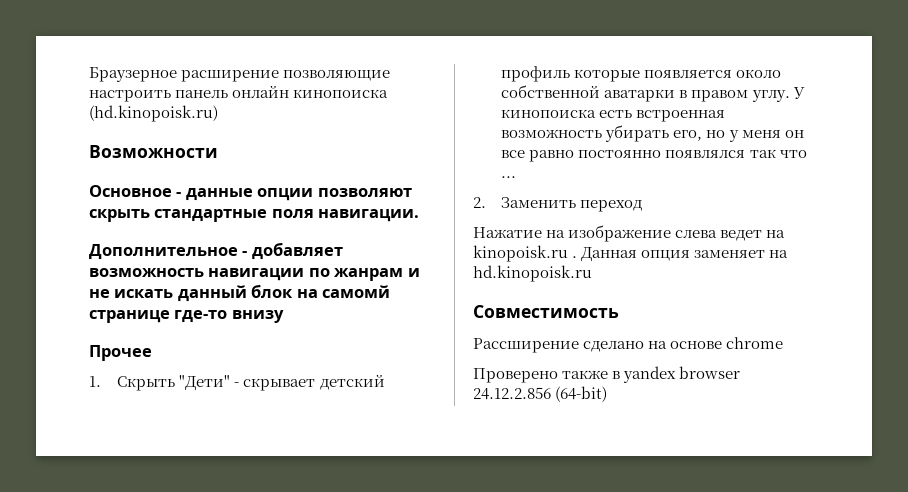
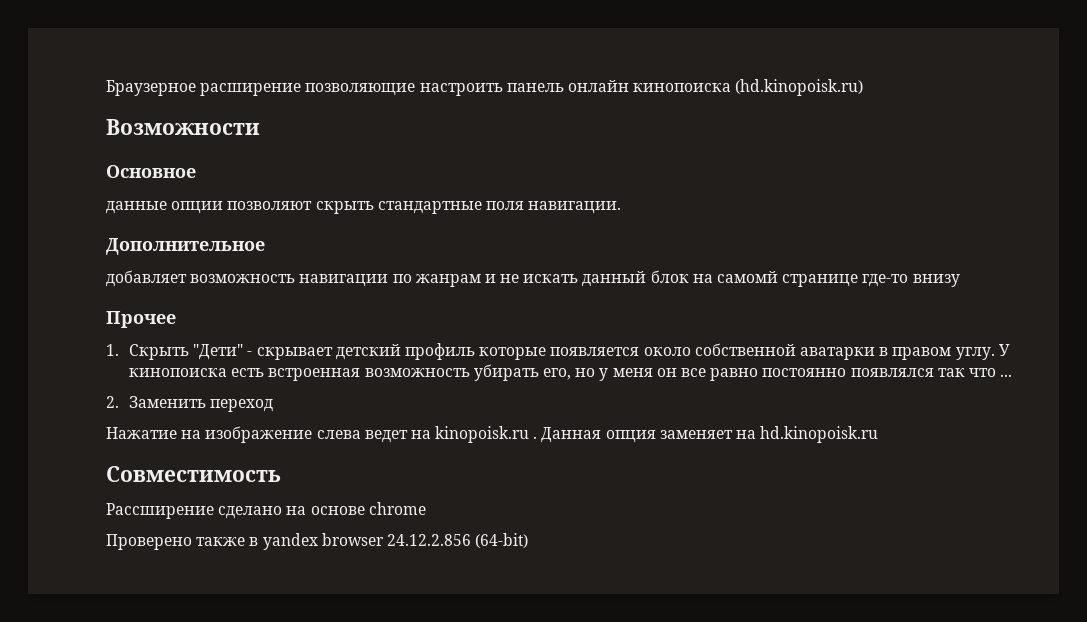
[176,192,182,197] - -> (196, 171) //
[242,251,248,256] - -> (265, 246) //

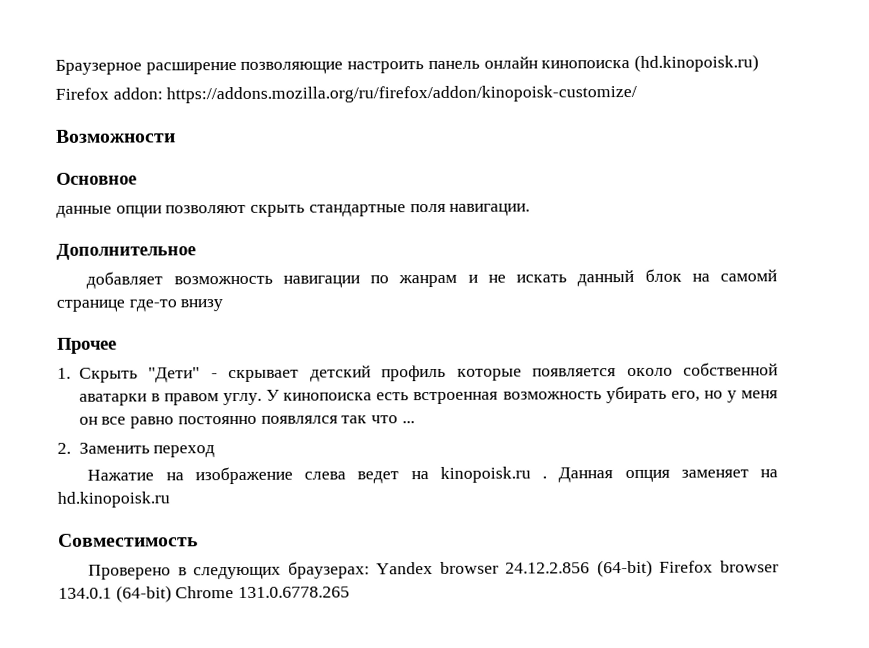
(864, 87) none -> [55,84,638,104] // Firefox addon: https://addons.mozilla.org/ru/firefox/addon/kinopoisk-customize/
[106,502,426,519] [106,533,529,550] Рассширение сделано на основе chrome // Проверено также в yandex browser 24.12.2.856 (64-bit) -> [88,559,779,580] [58,585,351,603] Проверено в следующих браузерах: Yandex browser 24.12.2.856 (64-bit) Firefox browser 134.0.1 (64-bit) Chrome 131.0.6778.265

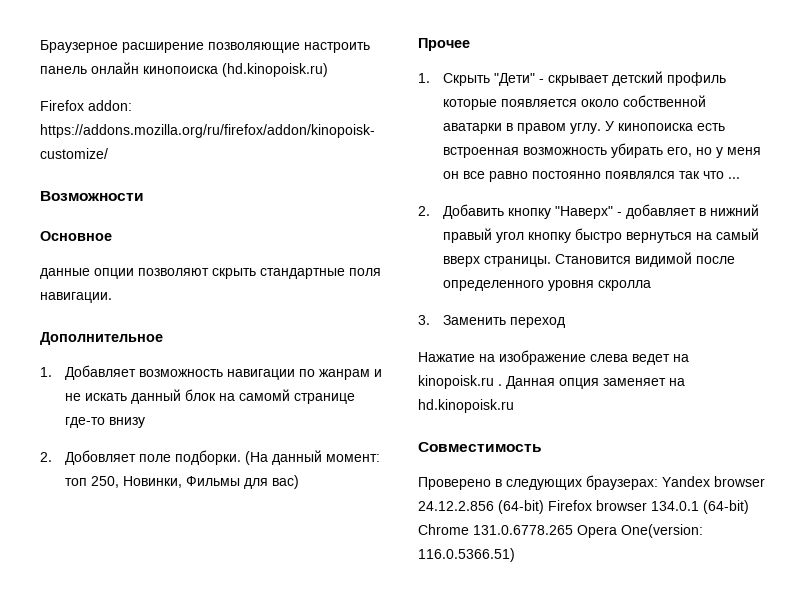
[86,271,164,289] добавляет -> [40,365,137,380] 1. Добавляет
(224, 305) none -> [40,450,381,465] [65,475,300,489] // 2. Добовляет поле подборки. (На данный момент: топ 250, Новинки, Фильмы для вас)
(71, 448) none -> [443,204,760,219] [443,228,760,243] [443,252,736,267] [443,280,652,291] [418,315,430,325] Добавить кнопку "Наверх" - добавляет в нижний правый угол кнопку быстро вернуться на самый вверх страницы. Становится видимой после определенного уровня скролла // 3.
(351, 592) none -> [577,524,703,538] [418,548,515,562] Opera One(version: 116.0.5366.51)

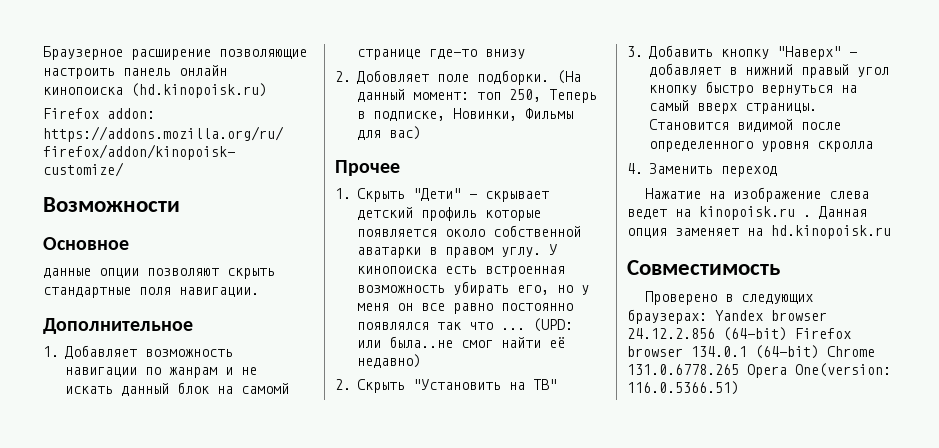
(120, 482) none -> [549,89,597,103] [357,111,445,121] Теперь в подписке,
[418,206,430,216] // 2. -> [533,318,573,332] [357,336,565,348] [357,354,421,368] [335,379,557,393] [627,46,643,57] (UPD: или была..не смог найти её недавно) // 2. Скрыть "Установить на ТВ" // 3.
[418,315,430,325] 3. -> [627,163,643,174] 4.

